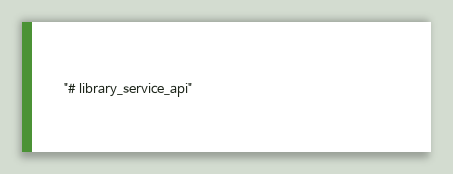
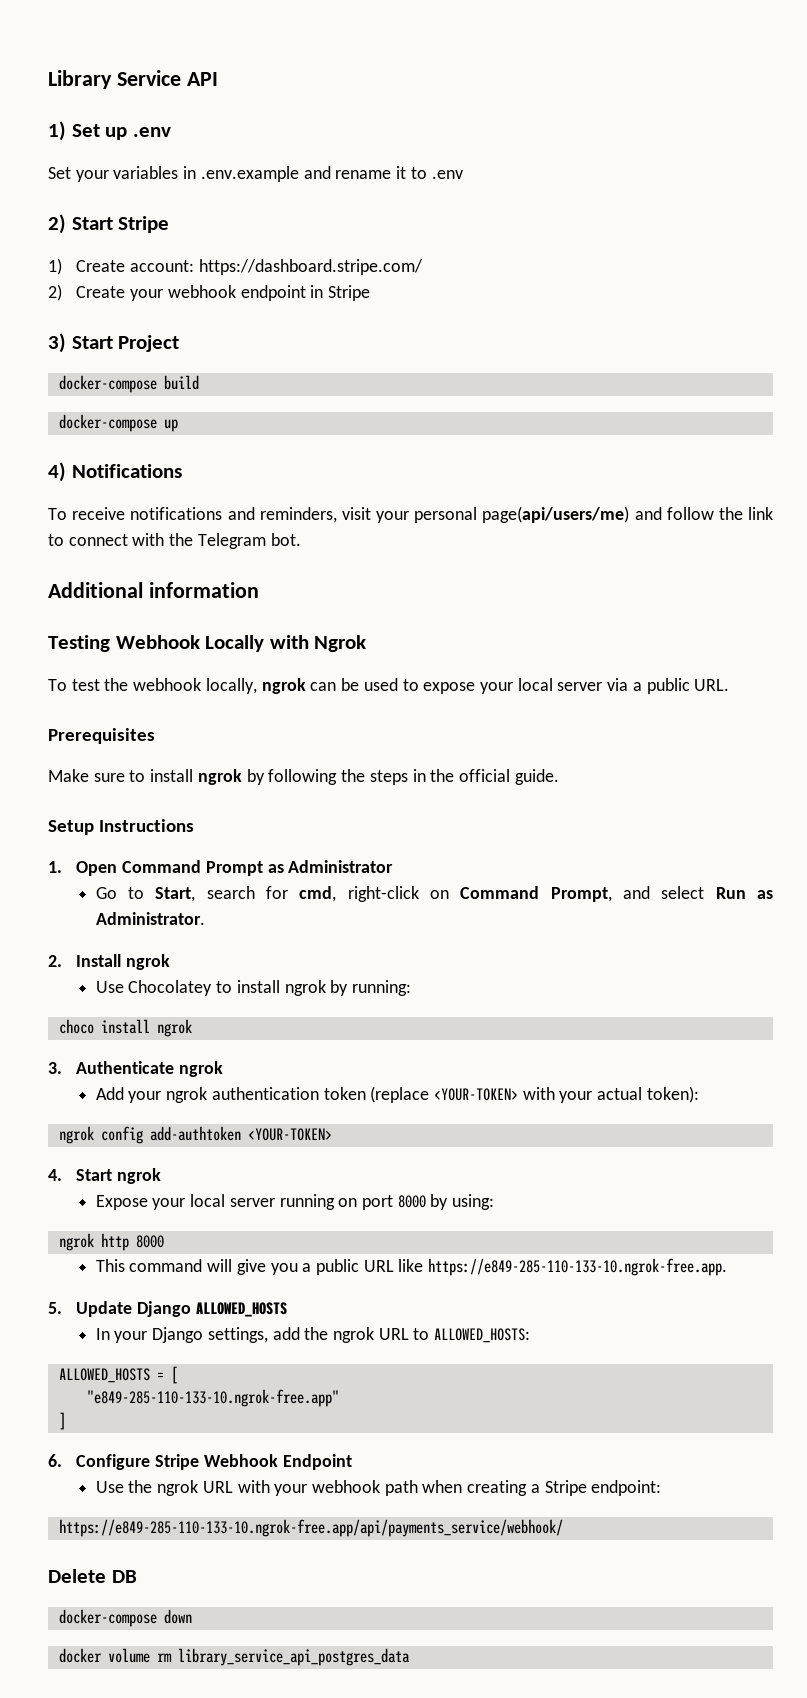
[64,83,193,97] "# library_service_api" -> [48,70,218,89] [48,121,171,141] [48,166,463,182] [48,214,170,234] [48,258,423,275] [48,284,370,301] [48,333,180,353] [58,375,199,393] [58,414,178,432] [48,462,182,482] [48,506,773,523] [48,533,301,549] [48,582,259,598] [48,635,367,652] [48,678,730,694] [48,728,155,744] [48,769,559,785] [48,819,195,835] [48,860,394,876] [95,886,774,902] [95,912,205,925] [48,954,171,970] [95,980,411,996] [58,1019,192,1037] [48,1061,224,1077] [95,1086,699,1103] [58,1126,332,1144] [48,1168,162,1184] [95,1194,495,1210] [58,1233,164,1251] [95,1258,728,1276] [48,1301,287,1317] [95,1327,531,1343] [58,1366,178,1384] [86,1389,339,1407] [58,1412,66,1430] [48,1454,352,1470] [95,1480,662,1496] [58,1519,563,1537] [48,1569,137,1583] [58,1609,192,1627] [58,1648,410,1666] Library Service API // 1) Set up .env // Set your variables in .env.example and rename it to .env // 2) Start Stripe // 1) Create account: https://dashboard.stripe.com/ // 2) Create your webhook endpoint in Stripe // 3) Start Project // docker-compose build // docker-compose up // 4) Notifications // To receive notifications and reminders, visit your personal page(api/users/me) and follow the link to connect with the Telegram bot. // Additional information // Testing Webhook Locally with Ngrok // To test the webhook locally, ngrok can be used to expose your local server via a public URL. // Prerequisites // Make sure to install ngrok by following the steps in the official guide. // Setup Instructions // 1. Open Command Prompt as Administrator // Go to Start, search for cmd, right-click on Command Prompt, and select Run as Administrator. // 2. Install ngrok // Use Chocolatey to install ngrok by running: // choco install ngrok // 3. Authenticate ngrok // Add your ngrok authentication token (replace <YOUR-TOKEN> with your actual token): // ngrok config add-authtoken <YOUR-TOKEN> // 4. Start ngrok // Expose your local server running on port 8000 by using: // ngrok http 8000 // This command will give you a public URL like https://e849-285-110-133-10.ngrok-free.app. // 5. Update Django ALLOWED_HOSTS // In your Django settings, add the ngrok URL to ALLOWED_HOSTS: // ALLOWED_HOSTS = [ // "e849-285-110-133-10.ngrok-free.app" // ] // 6. Configure Stripe Webhook Endpoint // Use the ngrok URL with your webhook path when creating a Stripe endpoint: // https://e849-285-110-133-10.ngrok-free.app/api/payments_service/webhook/ // Delete DB // docker-compose down // docker volume rm library_service_api_postgres_data

